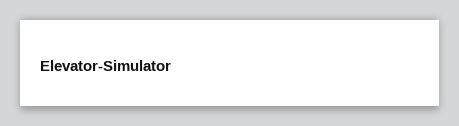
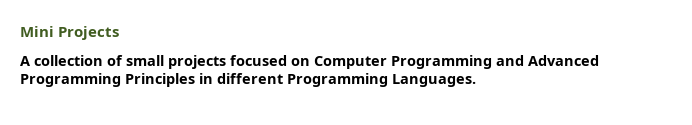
[40,60,171,71] Elevator-Simulator -> [20,26,120,40] [20,55,599,69] [20,73,476,87] Mini Projects // A collection of small projects focused on Computer Programming and Advanced Programming Principles in different Programming Languages.

